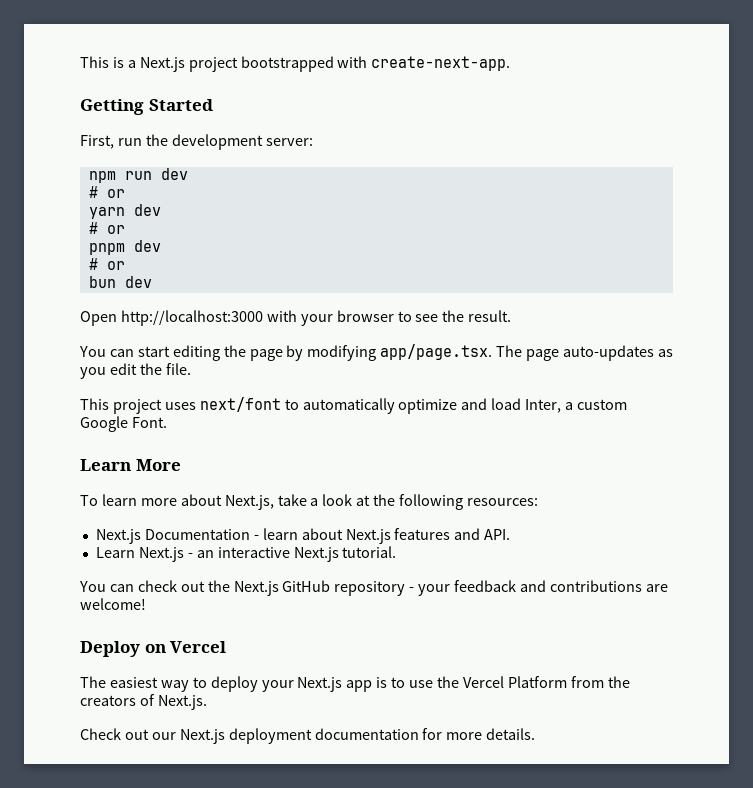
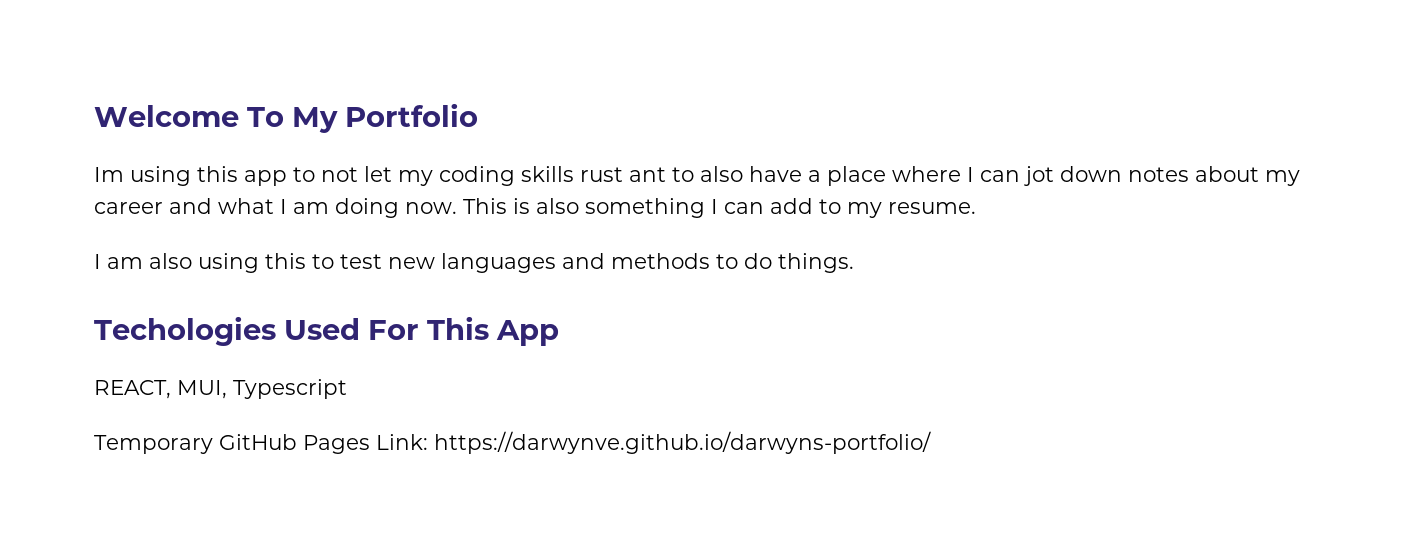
[80,56,511,72] [80,99,213,115] [80,134,313,150] [88,168,188,183] [88,186,125,198] [88,204,161,219] [88,222,125,234] [88,240,161,255] [88,258,125,270] [88,276,152,288] [80,310,512,326] [79,344,673,361] [80,363,191,379] [80,397,628,414] [80,416,167,432] [80,459,181,471] [80,494,539,510] [95,528,511,544] [95,546,397,562] [79,580,668,596] [80,598,146,610] [80,641,227,657] [80,676,630,692] [80,694,207,710] [80,728,536,744] This is a Next.js project bootstrapped with create-next-app. // Getting Started // First, run the development server: // npm run dev // # or // yarn dev // # or // pnpm dev // # or // bun dev // Open http://localhost:3000 with your browser to see the result. // You can start editing the page by modifying app/page.tsx. The page auto-updates as you edit the file. // This project uses next/font to automatically optimize and load Inter, a custom Google Font. // Learn More // To learn more about Next.js, take a look at the following resources: // Next.js Documentation - learn about Next.js features and API. // Learn Next.js - an interactive Next.js tutorial. // You can check out the Next.js GitHub repository - your feedback and contributions are welcome! // Deploy on Vercel // The easiest way to deploy your Next.js app is to use the Vercel Platform from the creators of Next.js. // Check out our Next.js deployment documentation for more details. -> [94,103,478,133] [94,166,1300,186] [94,198,976,218] [94,253,854,273] [94,316,559,346] [94,379,347,399] [94,431,931,454] Welcome To My Portfolio // Im using this app to not let my coding skills rust ant to also have a place where I can jot down notes about my career and what I am doing now. This is also something I can add to my resume. // I am also using this to test new languages and methods to do things. // Techologies Used For This App // REACT, MUI, Typescript // Temporary GitHub Pages Link: https://darwynve.github.io/darwyns-portfolio/

